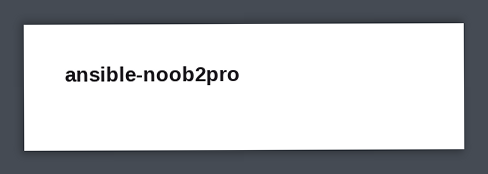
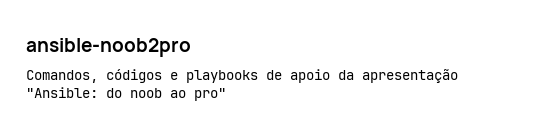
(240, 76) none -> [26,69,458,83] [26,87,226,101] // Comandos, códigos e playbooks de apoio da apresentação "Ansible: do noob ao pro"

